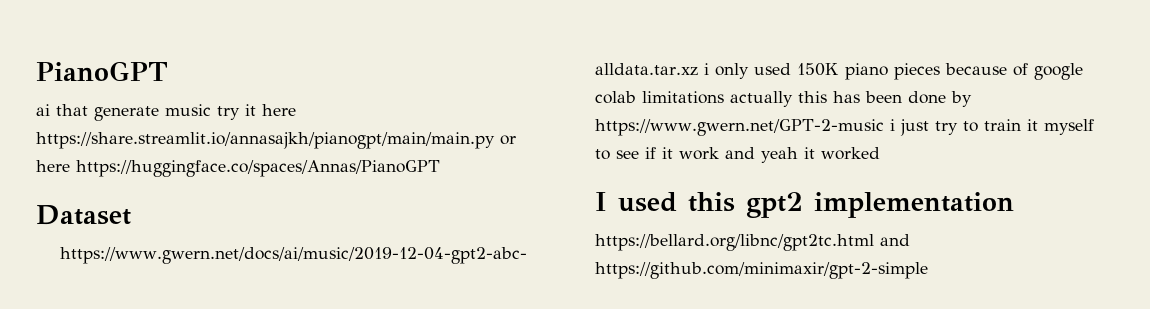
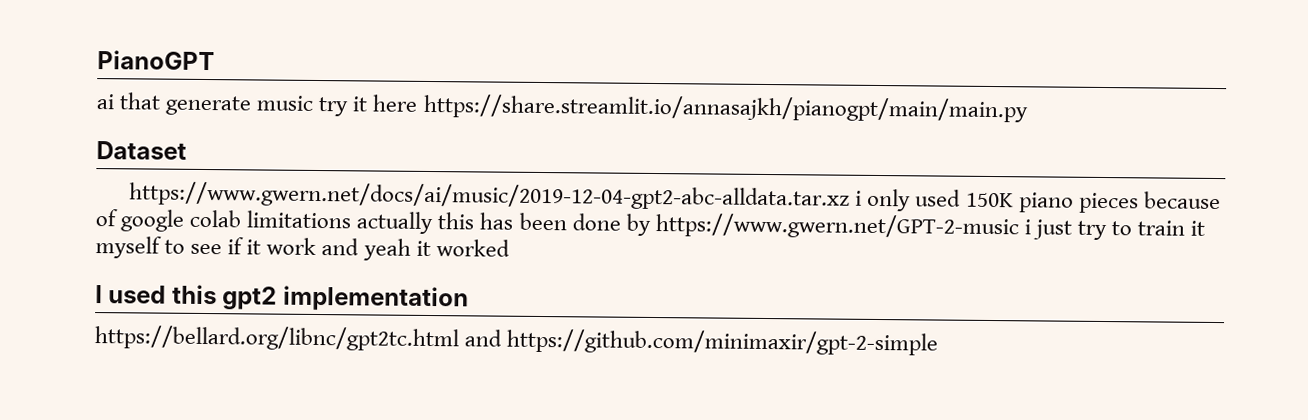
[500,135,516,145] [36,160,440,177] or here https://huggingface.co/spaces/Annas/PianoGPT -> (1028, 108) none

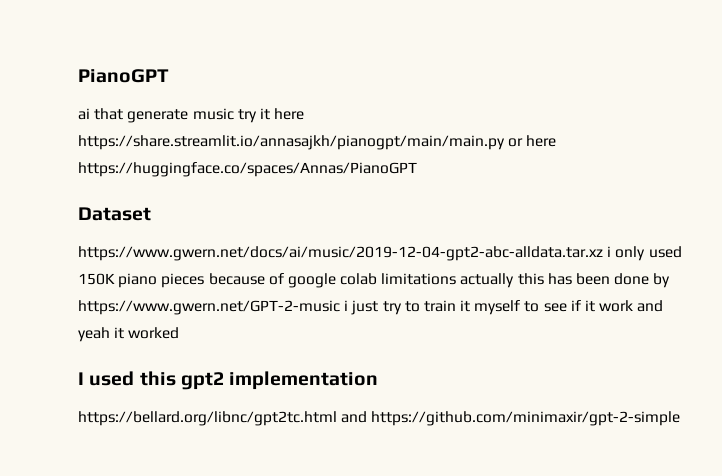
(1028, 108) none -> [508,135,557,147] [78,162,417,177] or here https://huggingface.co/spaces/Annas/PianoGPT

